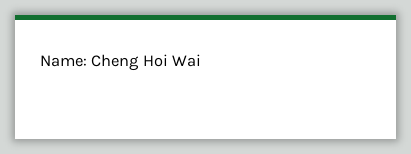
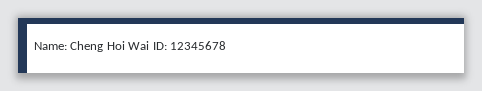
(202, 60) none -> [152,41,226,50] ID: 12345678

